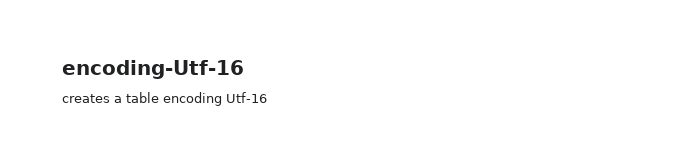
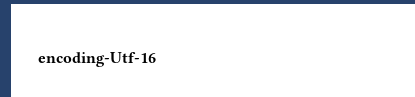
[62,92,267,106] // creates a table encoding Utf-16 -> (156, 59) none

